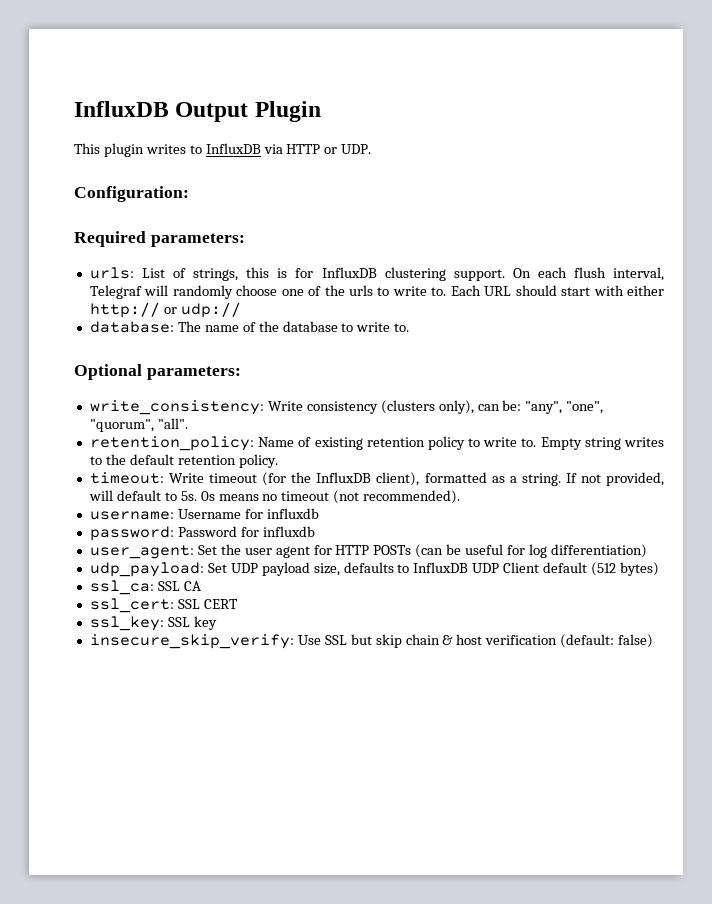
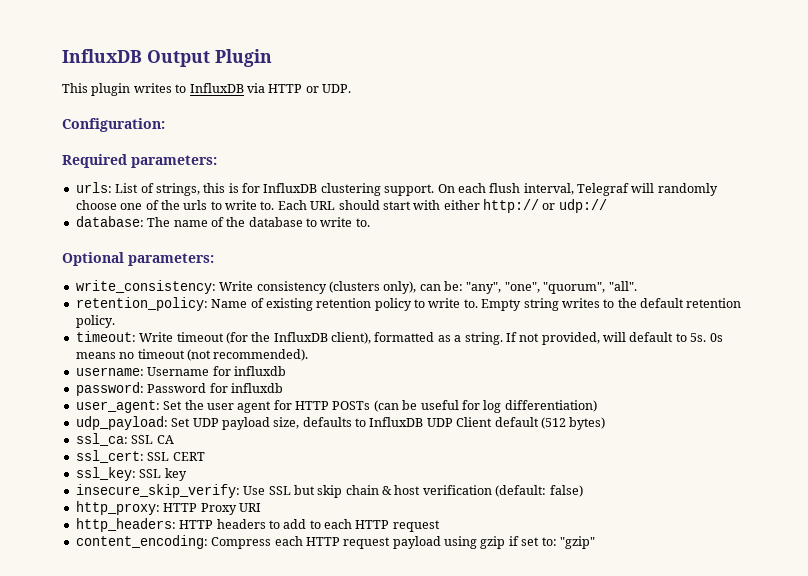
(654, 641) none -> [75,501,261,515] [75,518,440,532] [75,535,595,549] // http_proxy: HTTP Proxy URI // http_headers: HTTP headers to add to each HTTP request // content_encoding: Compress each HTTP request payload using gzip if set to: "gzip"

